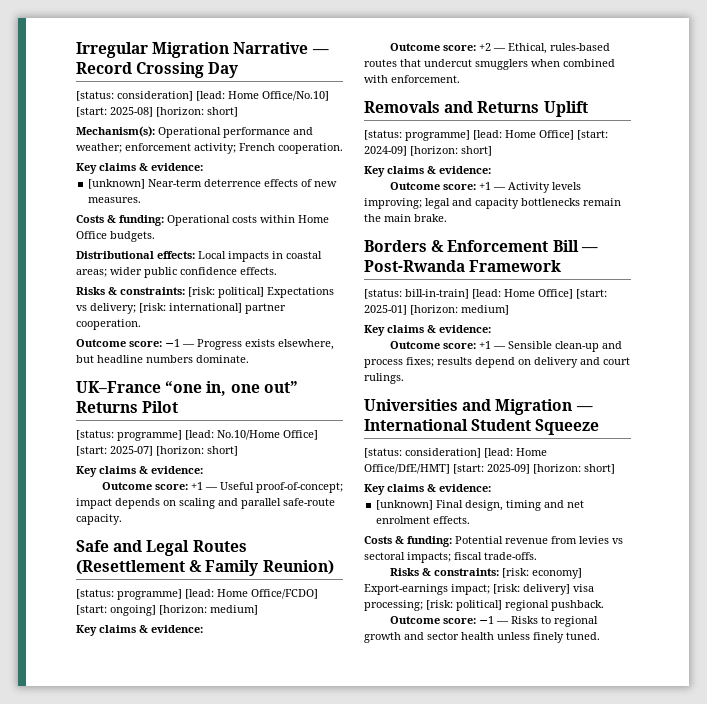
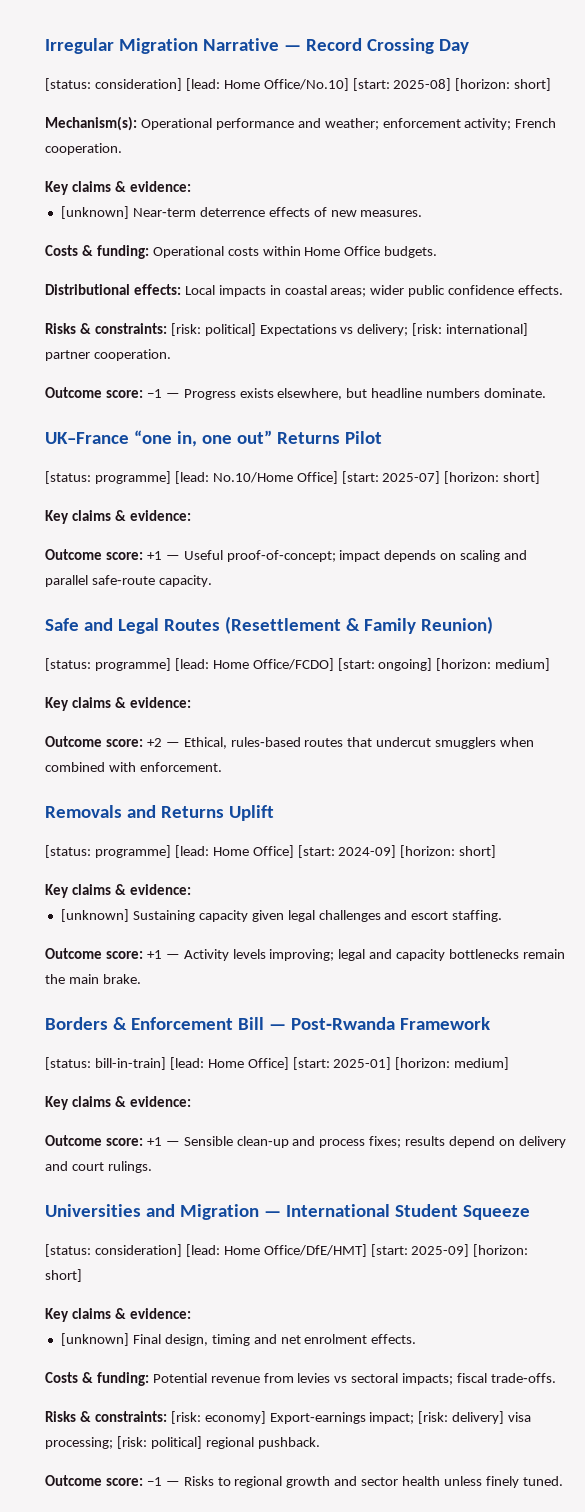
(491, 170) none -> [60,909,503,922] // [unknown] Sustaining capacity given legal challenges and escort staffing.

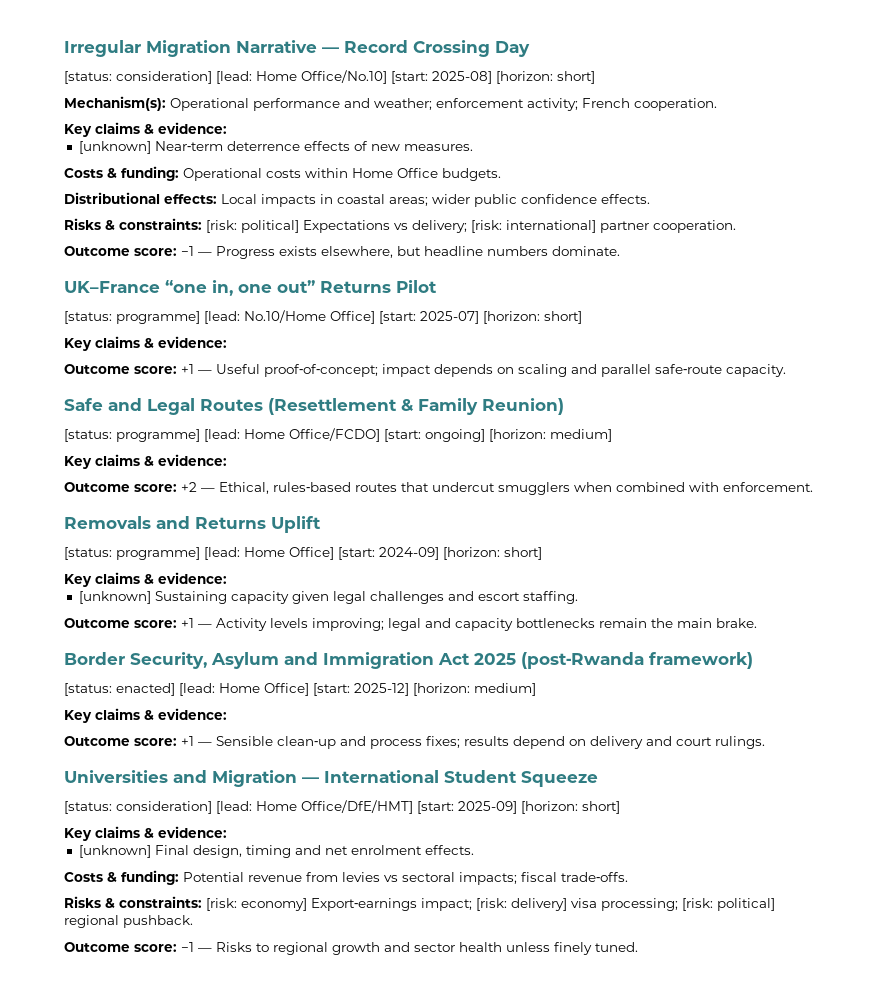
[45,1017,490,1030] [45,1057,392,1070] Borders & Enforcement Bill — Post‑Rwanda Framework // [status: bill-in-train] [lead: Home Office] [start: 2025-01] -> [64,652,753,669] [64,683,409,696] Border Security, Asylum and Immigration Act 2025 (post‑Rwanda framework) // [status: enacted] [lead: Home Office] [start: 2025-12]

